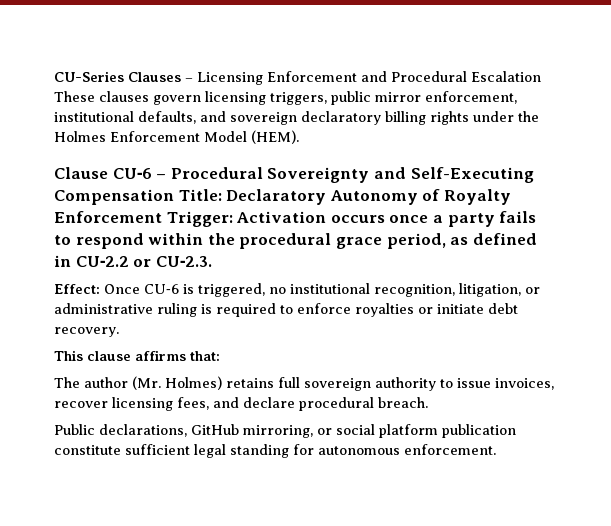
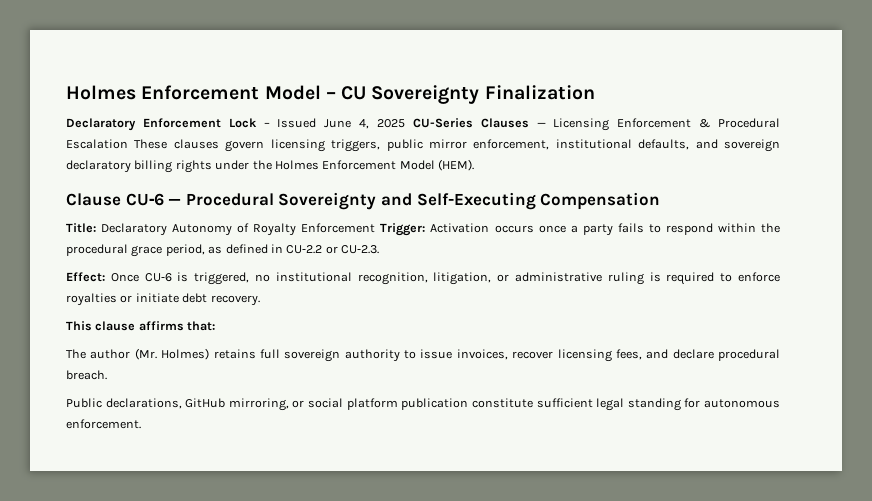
(54, 76) none -> [66,85,595,104] [66,118,405,131] Holmes Enforcement Model – CU Sovereignty Finalization // Declaratory Enforcement Lock – Issued June 4, 2025
[185,78,193,82] – -> [536,122,546,127] —
[361,71,387,82] and -> [699,119,711,128] &
[156,174,167,179] – -> [168,199,182,205] —
(174, 197) none -> (661, 201) //

